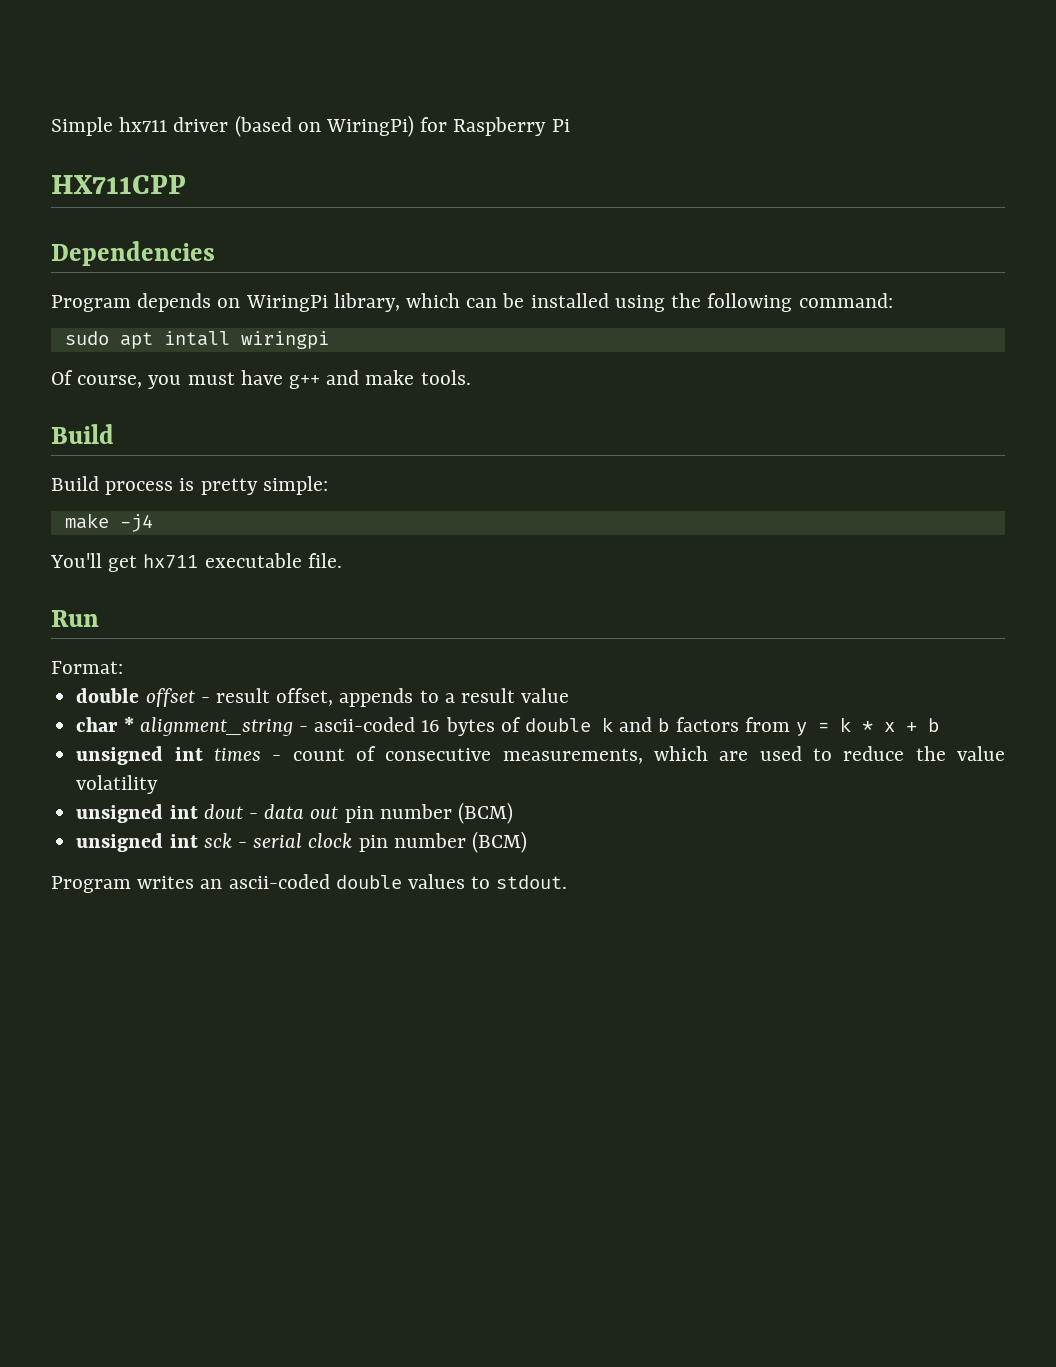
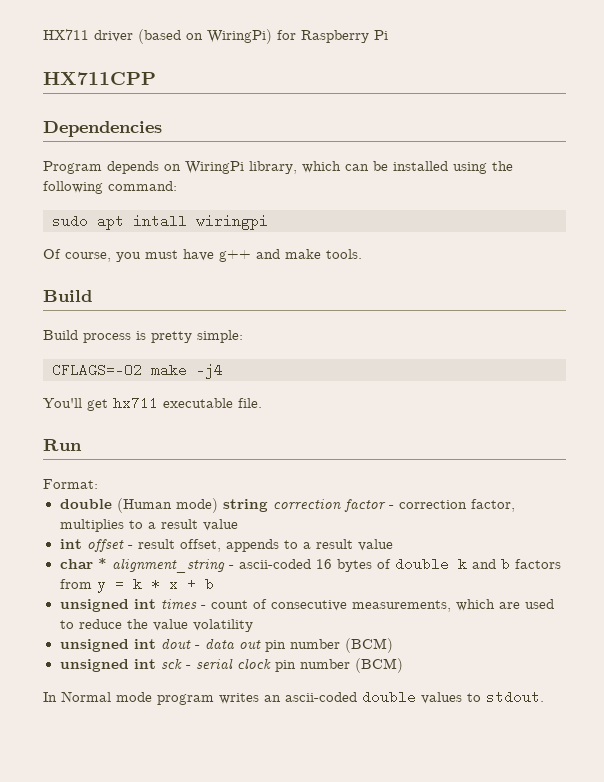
[51,117,168,136] Simple hx711 -> [43,29,89,40] HX711
(328, 485) none -> [52,363,142,377] CFLAGS=-O2
(140, 695) none -> [116,498,515,513] [59,519,238,532] [59,539,82,549] (Human mode) string correction factor - correction factor, multiplies to a result value // int
[51,876,131,893] Program -> [43,691,214,705] In Normal mode program

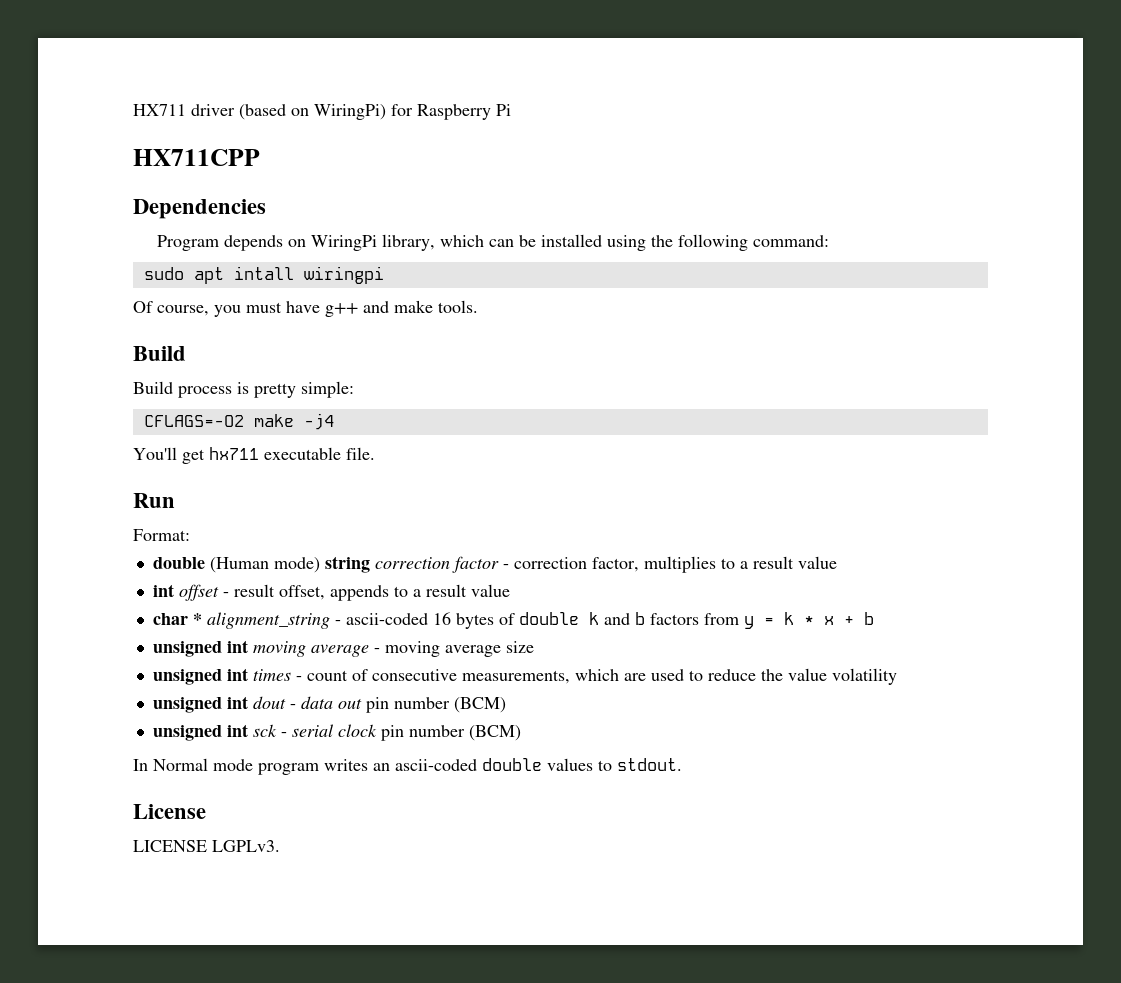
(214, 584) none -> [152,640,534,657] // unsigned int moving average - moving average size
(544, 697) none -> [133,804,206,819] [133,840,280,852] // License // LICENSE LGPLv3.

